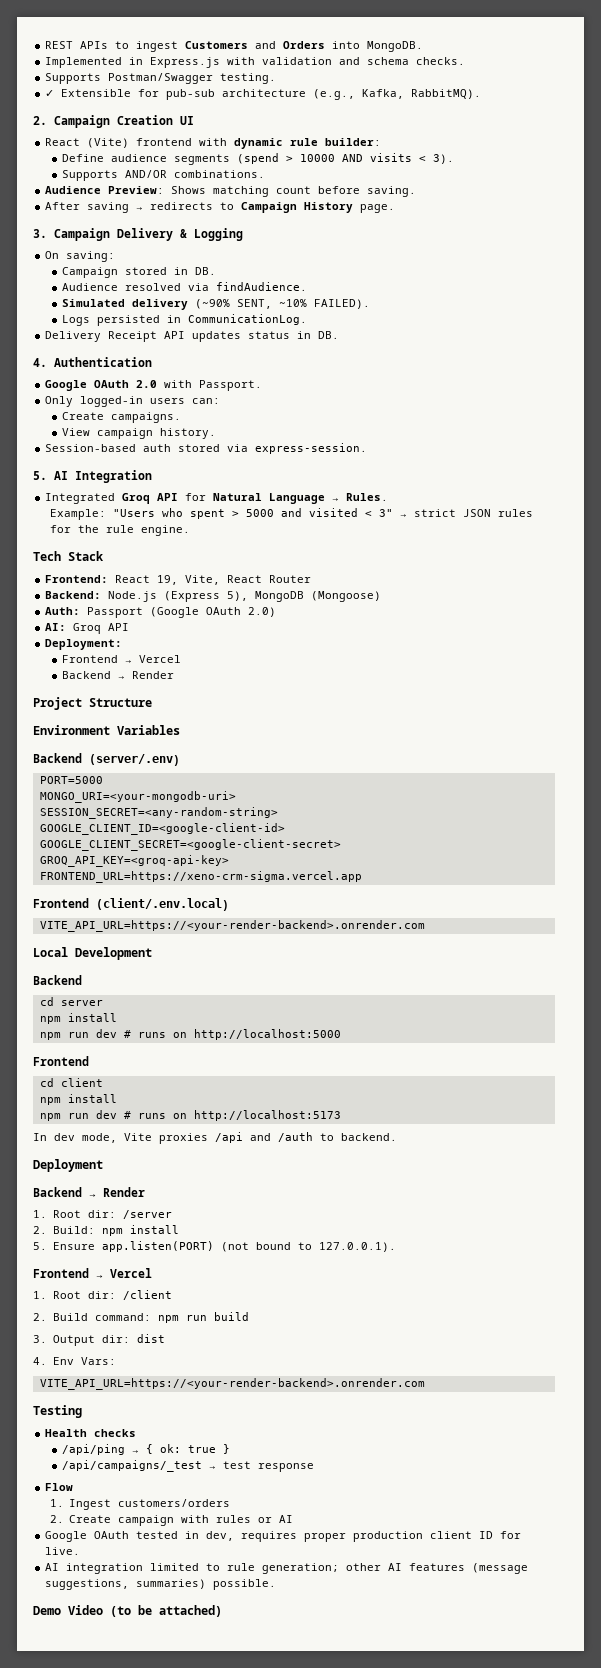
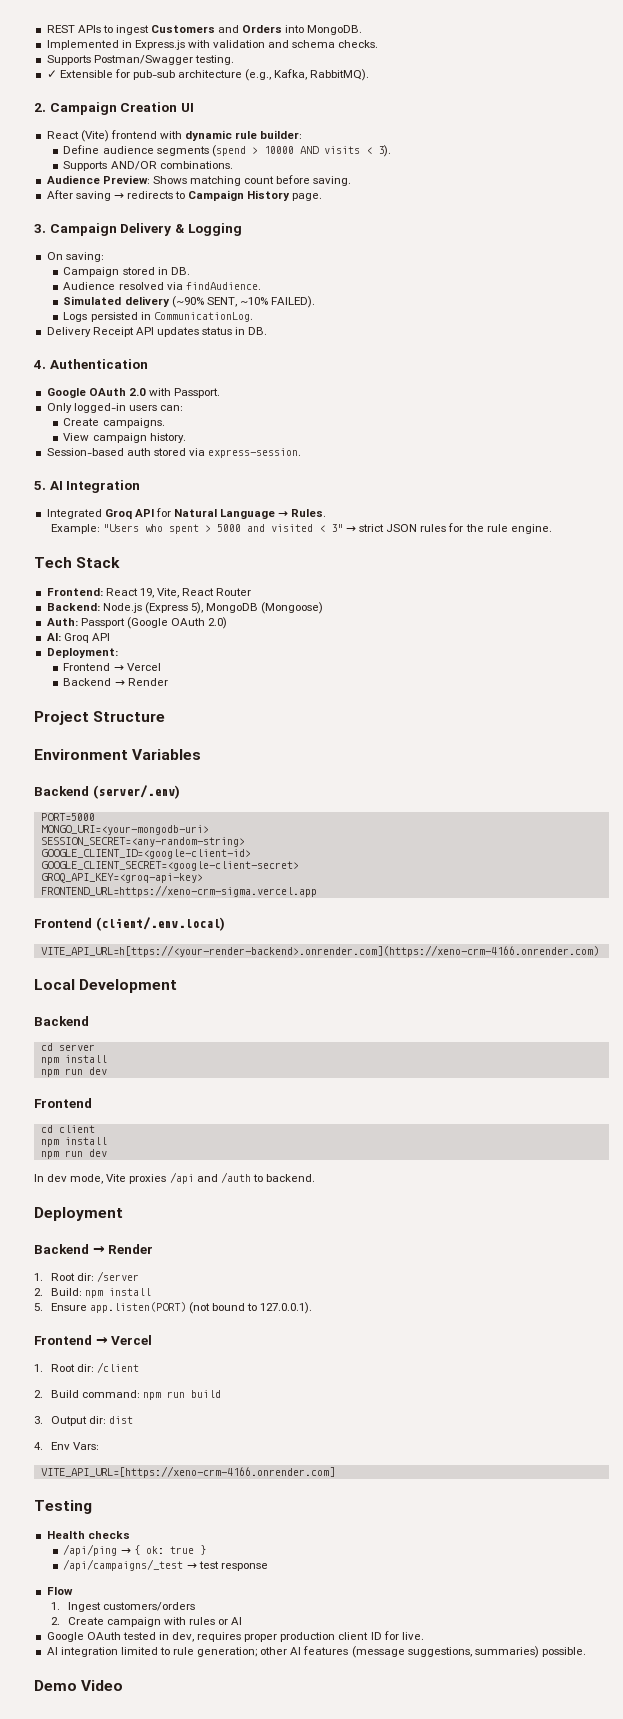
[39,920,425,932] VITE_API_URL=https://<your-render-backend>.onrender.com -> [40,945,599,957] VITE_API_URL=h[ttps://<your-render-backend>.onrender.com](https://xeno-crm-4166.onrender.com)
[123,1029,341,1040] # runs on http://localhost:5000 -> (107, 1071) none
[123,1110,341,1121] # runs on http://localhost:5173 -> (107, 1153) none
[39,1378,425,1390] VITE_API_URL=https://<your-render-backend>.onrender.com -> [40,1466,335,1478] VITE_API_URL=[https://xeno-crm-4166.onrender.com]
[110,1605,222,1617] (to be attached) -> (124, 1685) none

